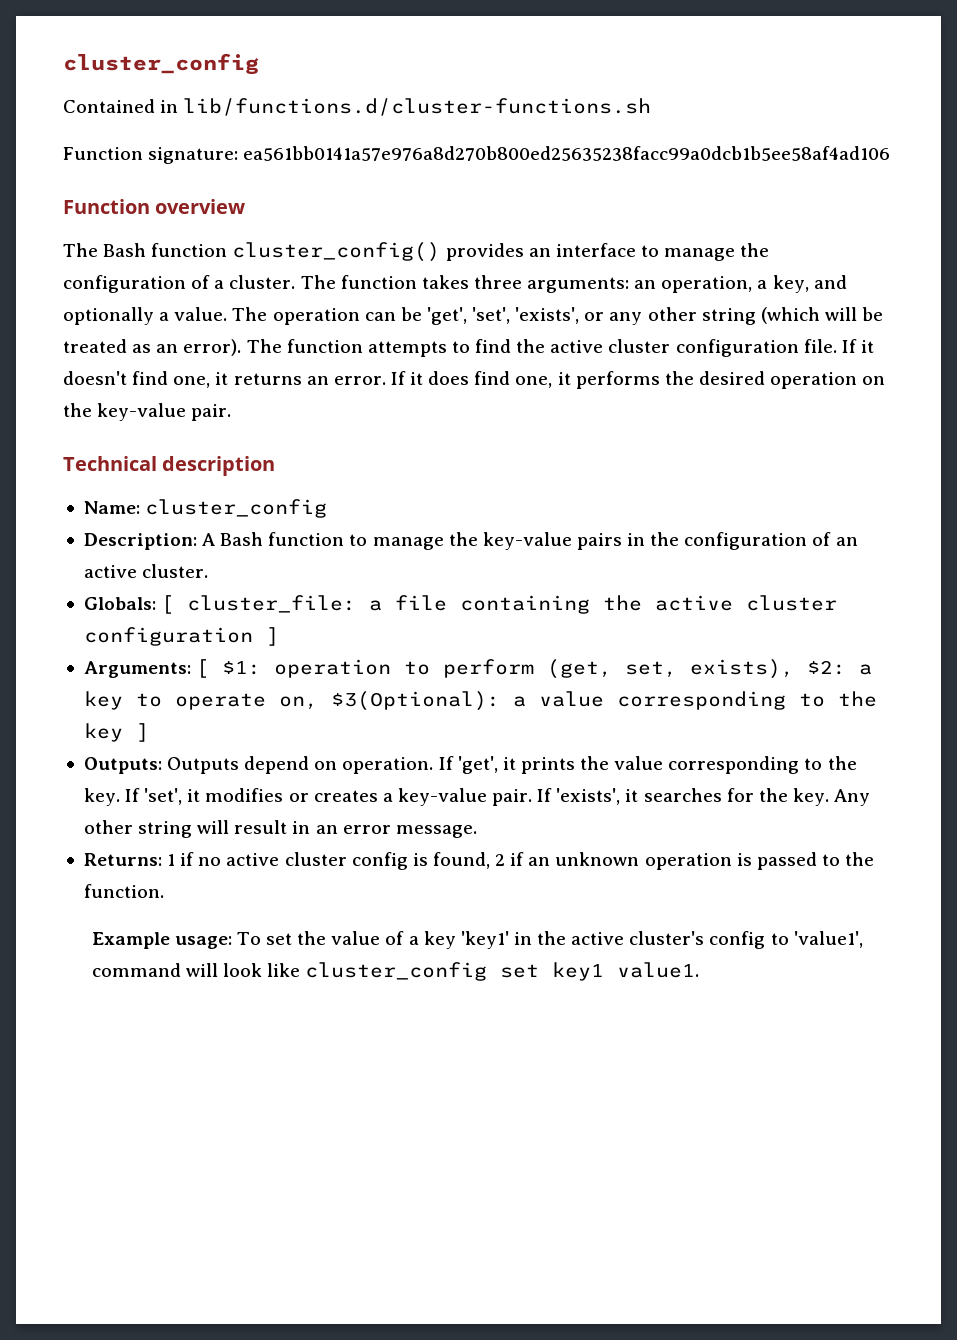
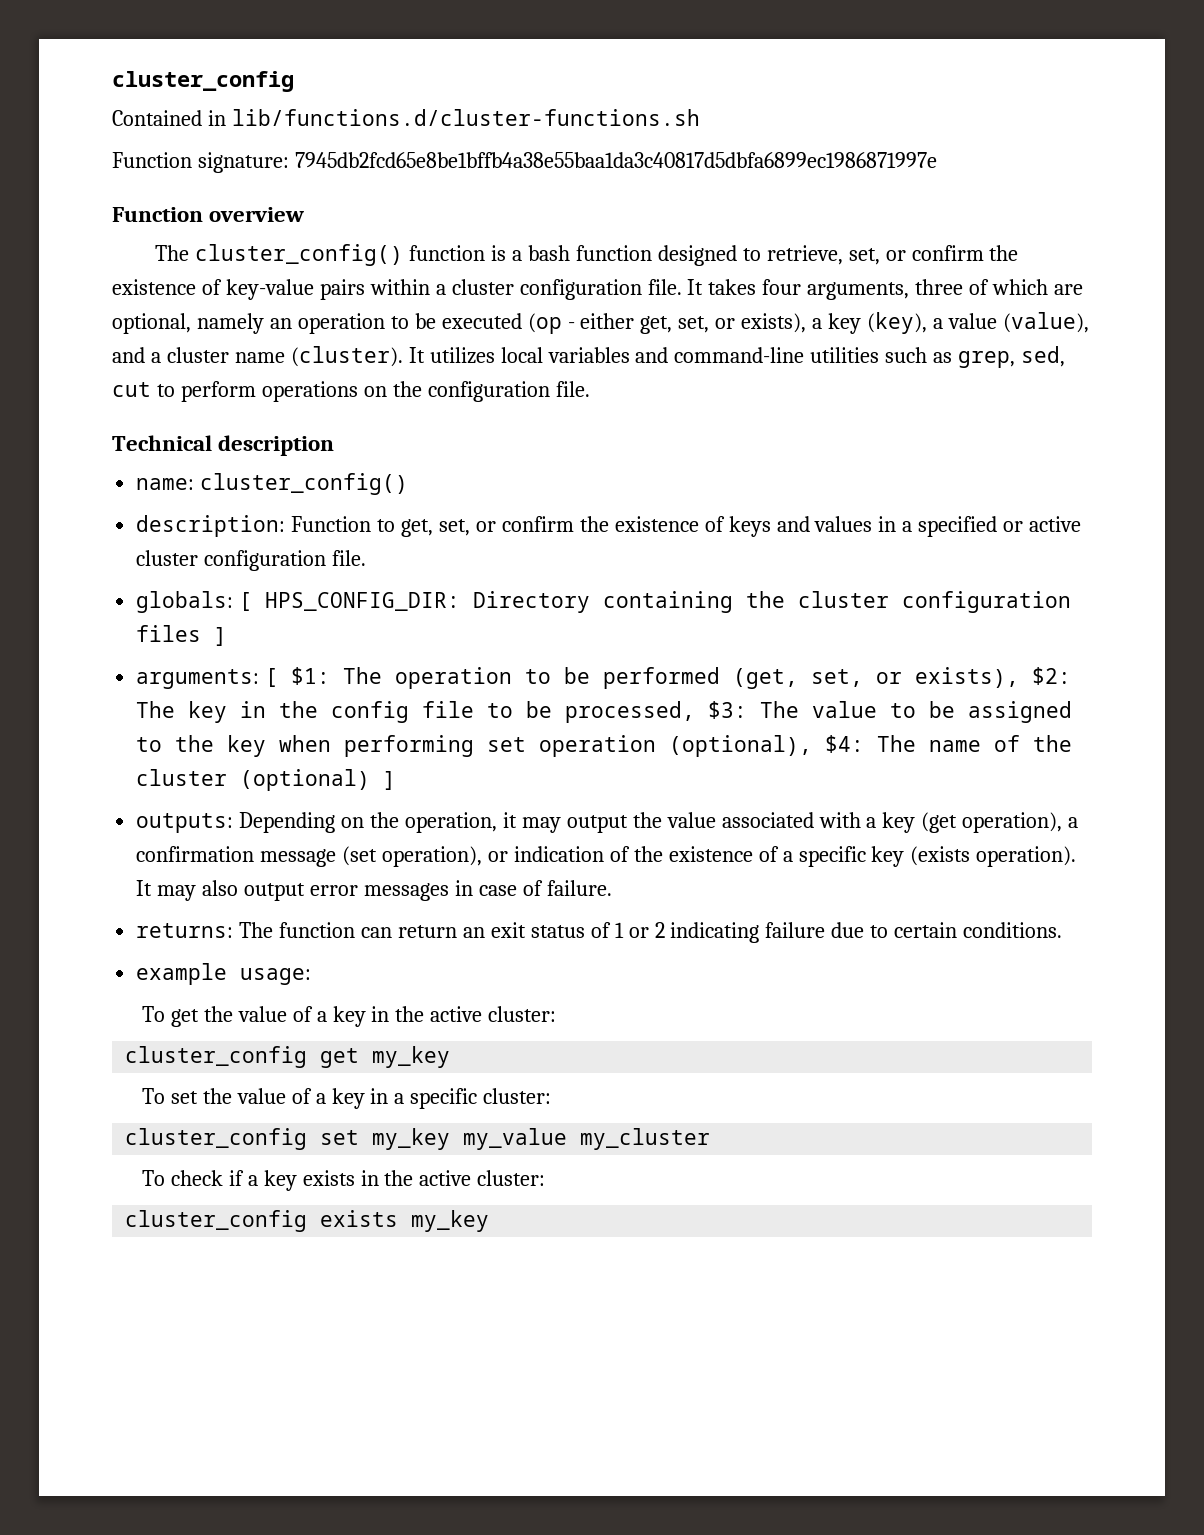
[243,146,891,161] ea561bb0141a57e976a8d270b800ed25635238facc99a0dcb1b5ee58af4ad106 -> [294,152,937,168] 7945db2fcd65e8be1bffb4a38e55baa1da3c40817d5dbfa6899ec1986871997e
[103,242,770,262] [63,275,847,293] [63,307,884,325] [63,339,874,357] [63,371,886,389] [63,403,232,421] [63,456,276,476] [83,499,328,518] [83,532,858,550] [83,564,209,578] [83,595,838,614] [83,627,279,646] [83,659,873,679] [83,691,877,711] [83,723,149,742] [83,756,857,774] [83,788,871,806] [83,820,477,838] [83,852,875,870] [83,884,164,898] [91,932,232,949] Bash function cluster_config() provides an interface to manage the configuration of a cluster. The function takes three arguments: an operation, a key, and optionally a value. The operation can be 'get', 'set', 'exists', or any other string (which will be treated as an error). The function attempts to find the active cluster configuration file. If it doesn't find one, it returns an error. If it does find one, it performs the desired operation on the key-value pair. // Technical description // Name: cluster_config // Description: A Bash function to manage the key-value pairs in the configuration of an active cluster. // Globals: [ cluster_file: a file containing the active cluster configuration ] // Arguments: [ $1: operation to perform (get, set, exists), $2: a key to operate on, $3(Optional): a value corresponding to the key ] // Outputs: Outputs depend on operation. If 'get', it prints the value corresponding to the key. If 'set', it modifies or creates a key-value pair. If 'exists', it searches for the key. Any other string will result in an error message. // Returns: 1 if no active cluster config is found, 2 if an unknown operation is passed to the function. // Example usage: -> [195,244,1019,266] [112,279,1084,300] [112,312,1089,334] [112,346,1066,368] [112,381,590,402] [112,435,335,456] [136,473,409,495] [136,515,1082,537] [136,550,367,571] [136,591,1072,613] [136,625,228,646] [136,667,1072,689] [136,701,1073,723] [136,735,1073,757] [136,769,397,791] [136,812,1079,833] [136,846,1077,867] [136,880,612,901] [136,922,1063,943] [136,963,312,985] [141,1006,557,1027] [125,1046,451,1068] cluster_config() function is a bash function designed to retrieve, set, or confirm the existence of key-value pairs within a cluster configuration file. It takes four arguments, three of which are optional, namely an operation to be executed (op - either get, set, or exists), a key (key), a value (value), and a cluster name (cluster). It utilizes local variables and command-line utilities such as grep, sed, cut to perform operations on the configuration file. // Technical description // name: cluster_config() // description: Function to get, set, or confirm the existence of keys and values in a specified or active cluster configuration file. // globals: [ HPS_CONFIG_DIR: Directory containing the cluster configuration files ] // arguments: [ $1: The operation to be performed (get, set, or exists), $2: The key in the config file to be processed, $3: The value to be assigned to the key when performing set operation (optional), $4: The name of the cluster (optional) ] // outputs: Depending on the operation, it may output the value associated with a key (get operation), a confirmation message (set operation), or indication of the existence of a specific key (exists operation). It may also output error messages in case of failure. // returns: The function can return an exit status of 1 or 2 indicating failure due to certain conditions. // example usage: // To get the value of a key in the active cluster: // cluster_config get my_key //
[460,931,863,949] [91,962,700,981] 'key1' in the active cluster's config to 'value1', command will look like cluster_config set key1 value1. -> [370,1088,552,1109] [125,1128,711,1150] [141,1170,546,1191] [125,1210,490,1232] in a specific cluster: // cluster_config set my_key my_value my_cluster // To check if a key exists in the active cluster: // cluster_config exists my_key

